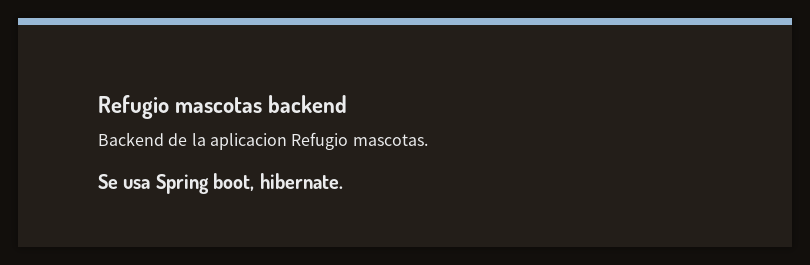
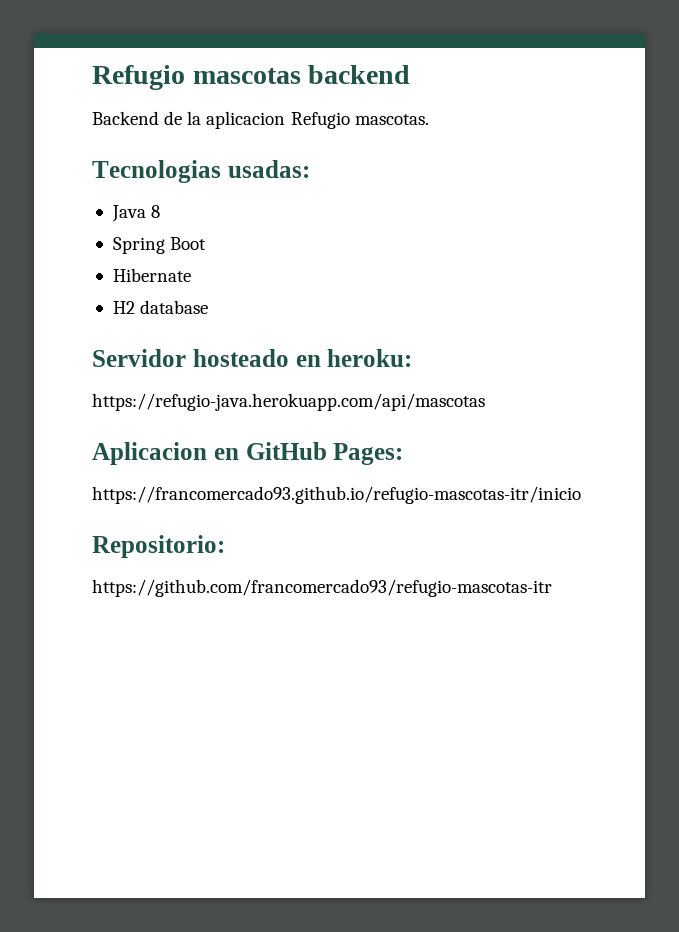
[98,173,343,194] Se usa Spring boot, hibernate. -> [92,160,310,183] [111,205,161,222] [112,237,207,254] [112,268,191,282] [112,300,209,314] [92,349,413,367] [92,393,485,411] [92,442,404,465] [92,486,581,504] [92,535,225,558] [92,579,552,597] Tecnologias usadas: // Java 8 // Spring Boot // Hibernate // H2 database // Servidor hosteado en heroku: // https://refugio-java.herokuapp.com/api/mascotas // Aplicacion en GitHub Pages: // https://francomercado93.github.io/refugio-mascotas-itr/inicio // Repositorio: // https://github.com/francomercado93/refugio-mascotas-itr

